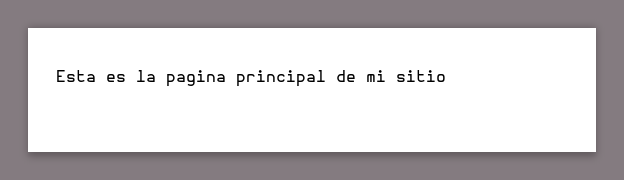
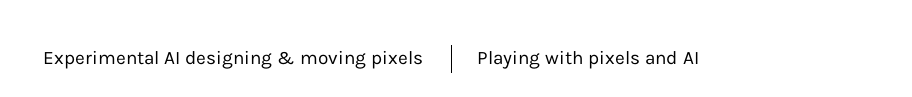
[56,70,446,87] Esta es la pagina principal de mi sitio -> [43,50,699,69] Experimental AI designing & moving pixels Playing with pixels and AI

